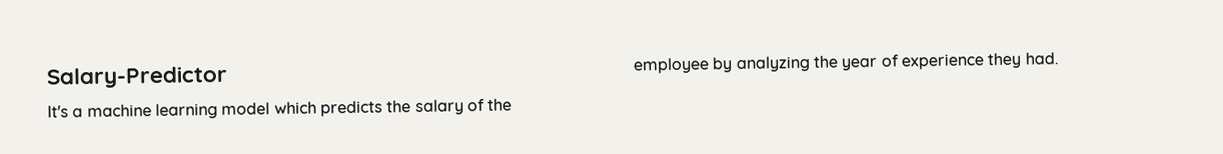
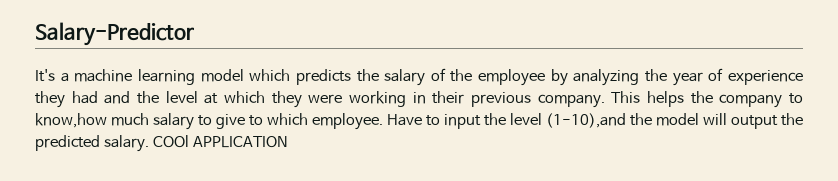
[1024,52,1059,65] had. -> [71,91,803,108] [35,113,803,130] [35,135,288,152] had and the level at which they were working in their previous company. This helps the company to know,how much salary to give to which employee. Have to input the level (1-10),and the model will output the predicted salary. COOl APPLICATION

